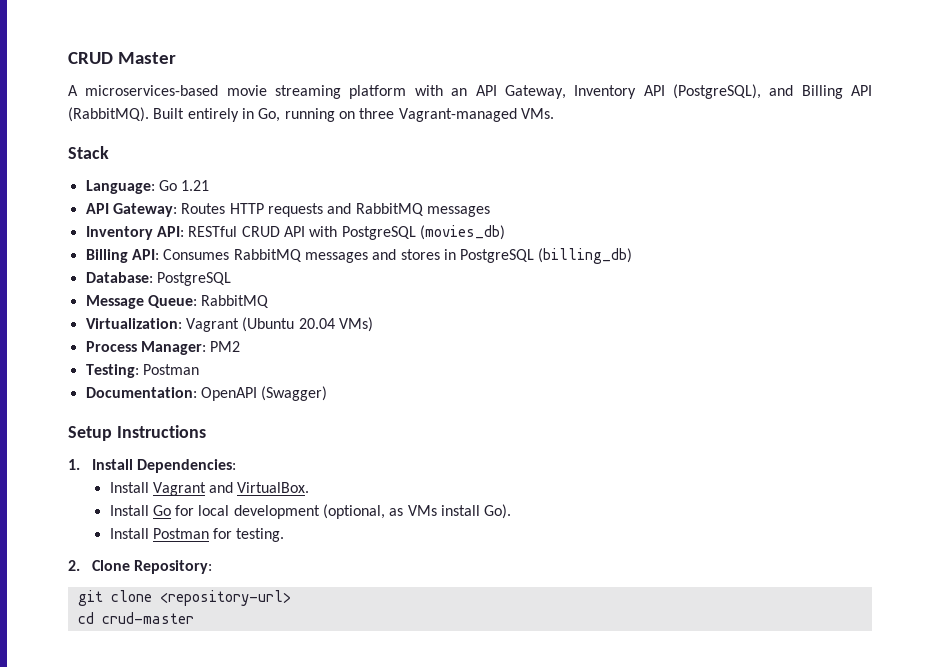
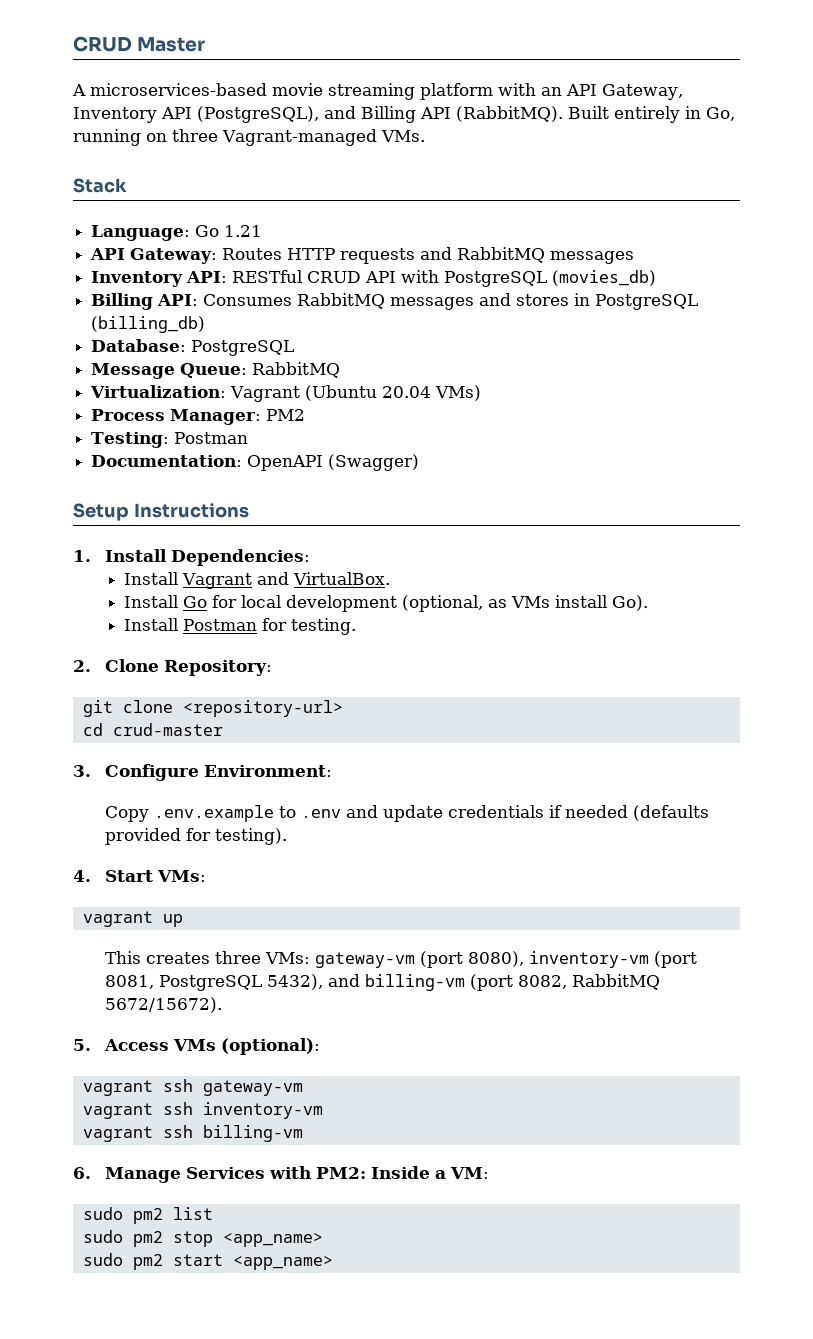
(194, 618) none -> [73,764,333,781] [105,805,710,822] [105,828,288,845] [73,870,207,882] [82,911,183,927] [105,951,698,968] [105,974,661,991] [105,997,223,1013] [73,1038,321,1055] [82,1079,303,1096] [82,1102,323,1119] [82,1125,303,1142] [73,1166,490,1183] [82,1207,213,1224] [82,1230,323,1247] [82,1253,333,1270] // 3. Configure Environment: // Copy .env.example to .env and update credentials if needed (defaults provided for testing). // 4. Start VMs: // vagrant up // This creates three VMs: gateway-vm (port 8080), inventory-vm (port 8081, PostgreSQL 5432), and billing-vm (port 8082, RabbitMQ 5672/15672). // 5. Access VMs (optional): // vagrant ssh gateway-vm // vagrant ssh inventory-vm // vagrant ssh billing-vm // 6. Manage Services with PM2: Inside a VM: // sudo pm2 list // sudo pm2 stop <app_name> // sudo pm2 start <app_name>

